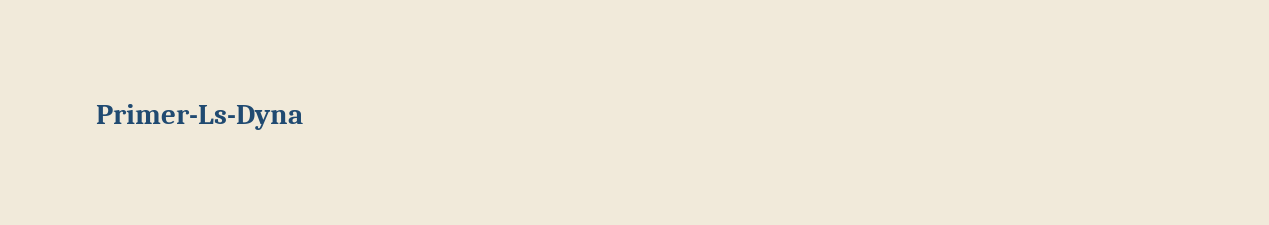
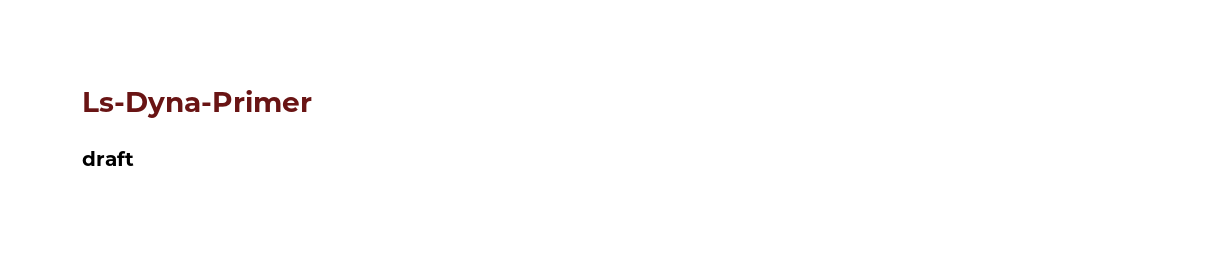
[96,104,303,130] Primer-Ls-Dyna -> [82,90,312,118] [82,151,134,166] Ls-Dyna-Primer // draft

